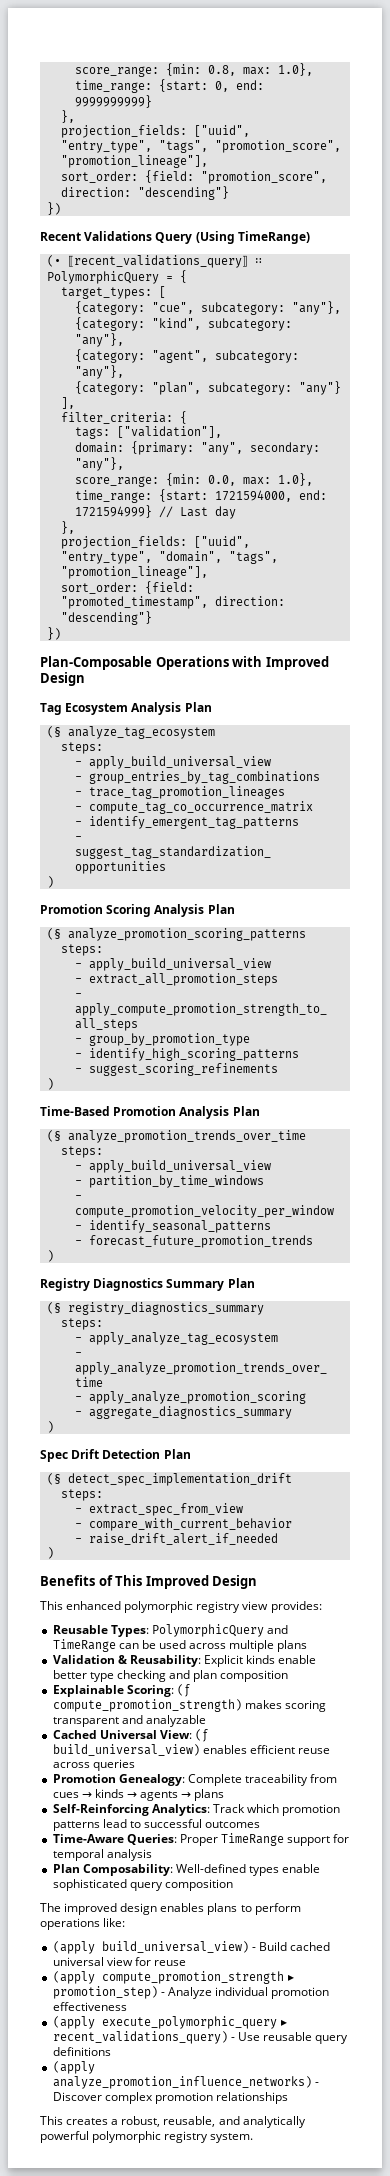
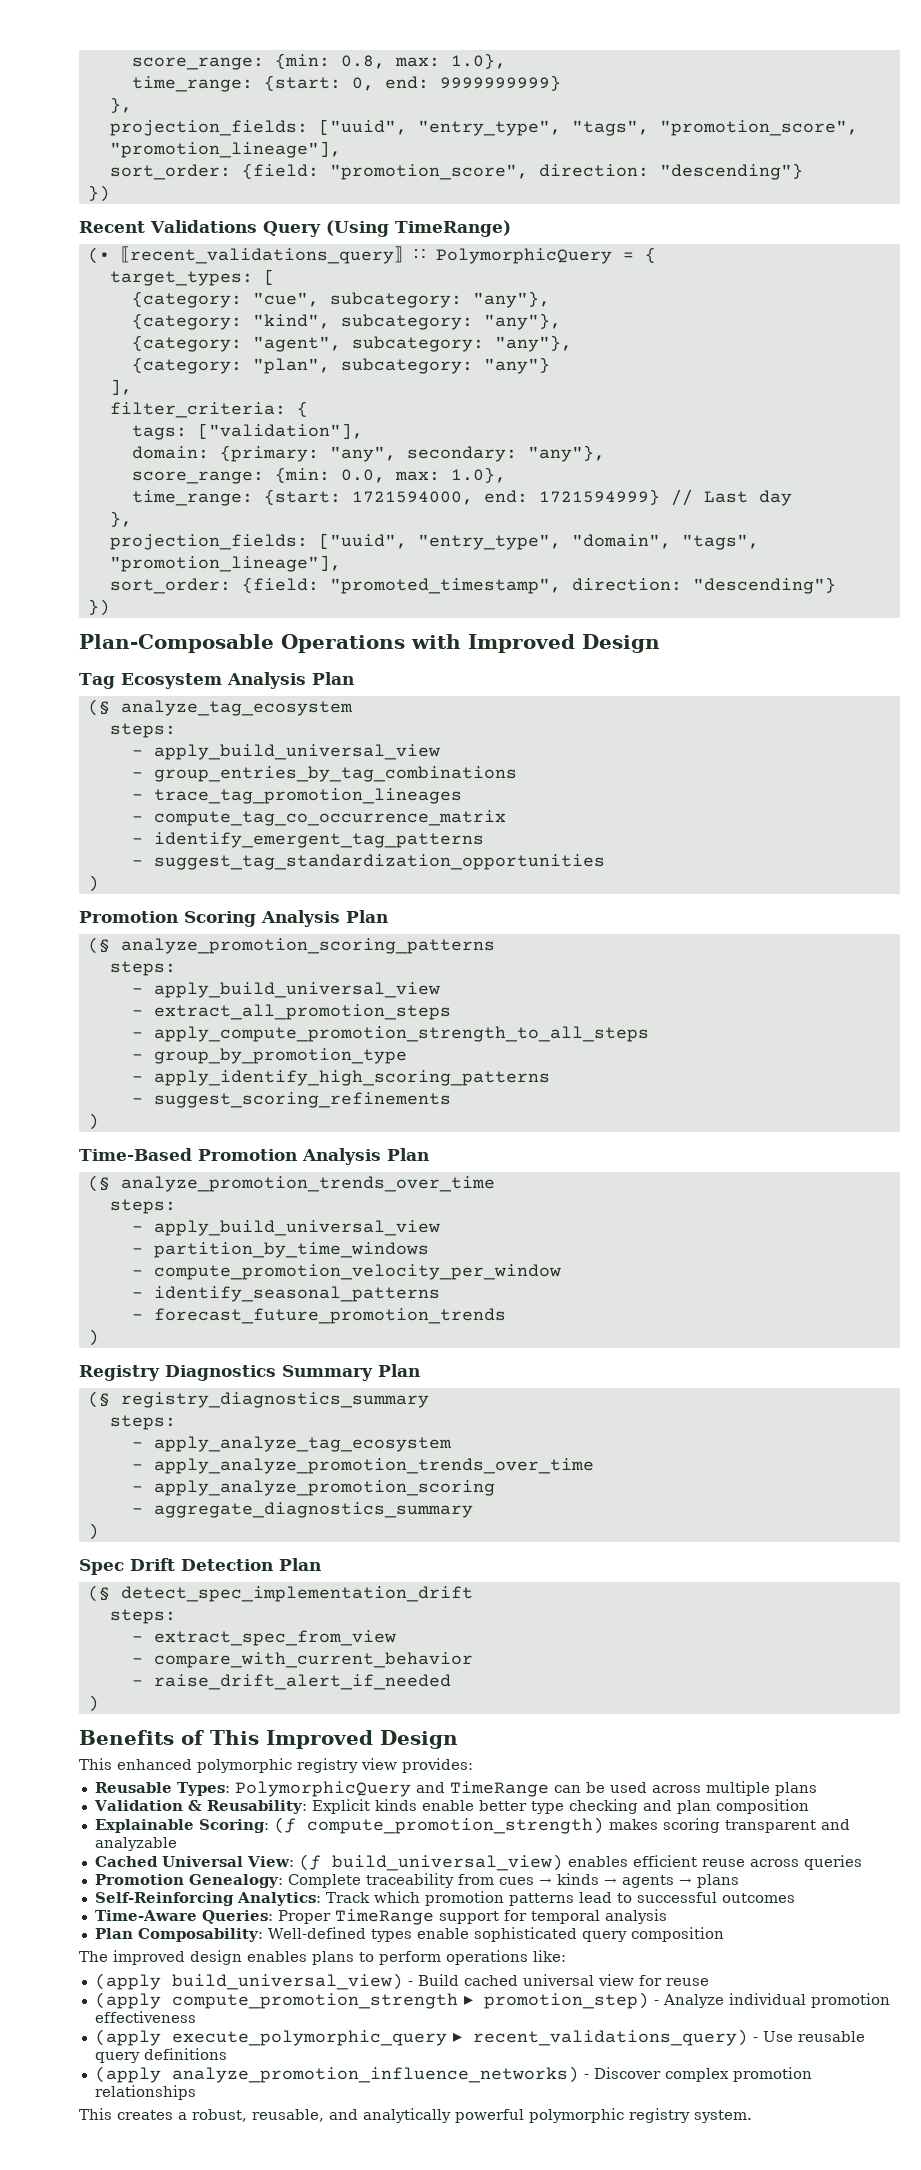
[88,1048,299,1061] identify_high_scoring_patterns -> [153,1070,550,1086] apply_identify_high_scoring_patterns

